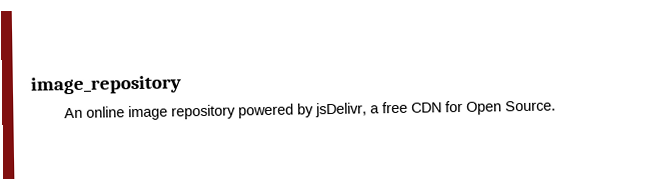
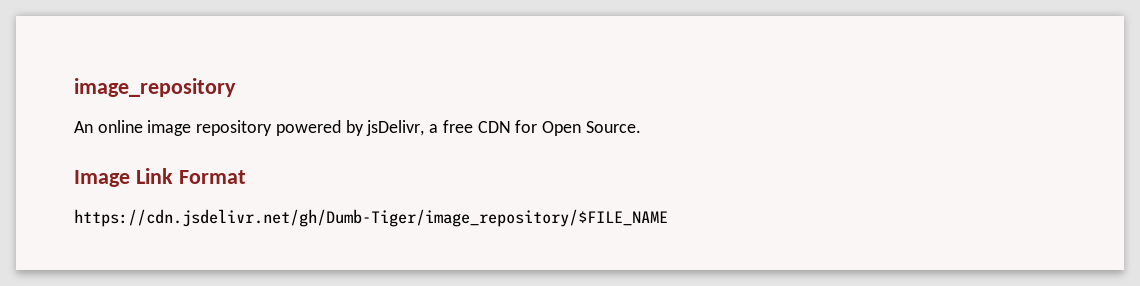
(557, 106) none -> [74,168,246,187] [74,209,668,227] // Image Link Format // https://cdn.jsdelivr.net/gh/Dumb-Tiger/image_repository/$FILE_NAME

